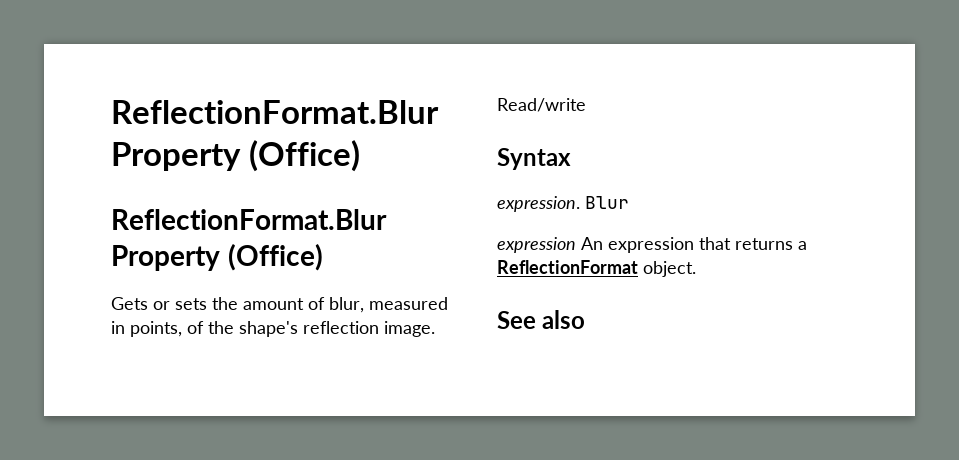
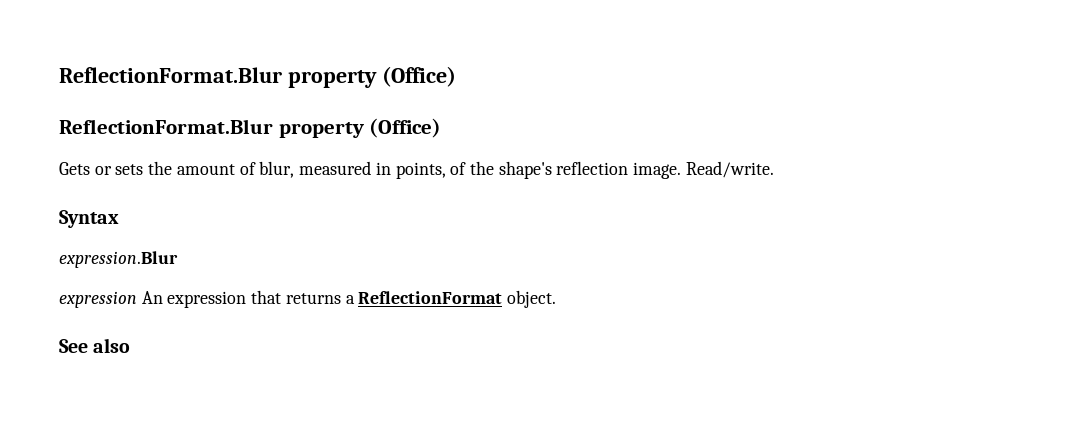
[111,100,439,124] [111,142,241,171] ReflectionFormat.Blur Property -> [59,67,377,88] ReflectionFormat.Blur property
[111,245,220,271] Property -> [278,122,364,138] property
[497,98,586,112] Read/write -> [685,161,774,178] Read/write.
[497,196,629,212] expression. Blur -> [59,251,178,268] expression.Blur

